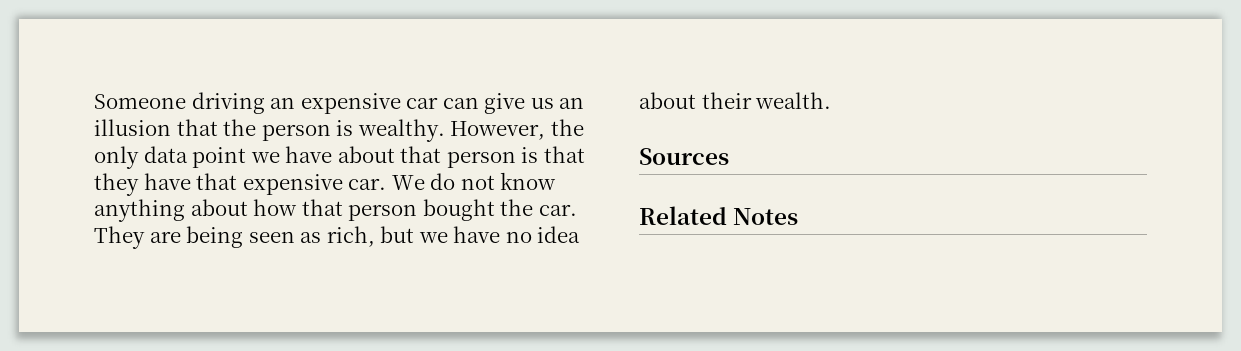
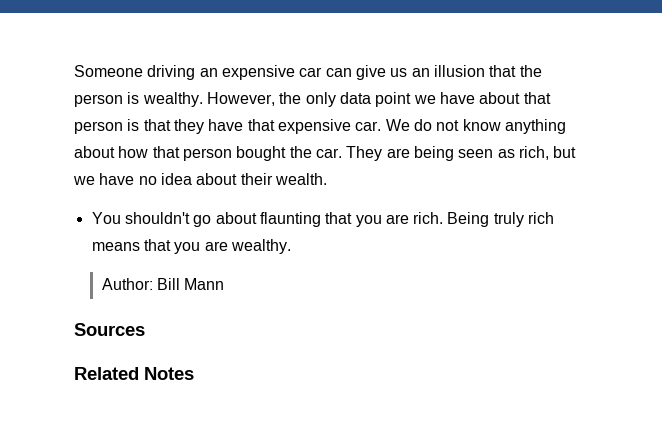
(832, 100) none -> [91,212,555,227] [91,239,291,254] [101,278,225,290] // You shouldn't go about flaunting that you are rich. Being truly rich means that you are wealthy. // Author: Bill Mann

